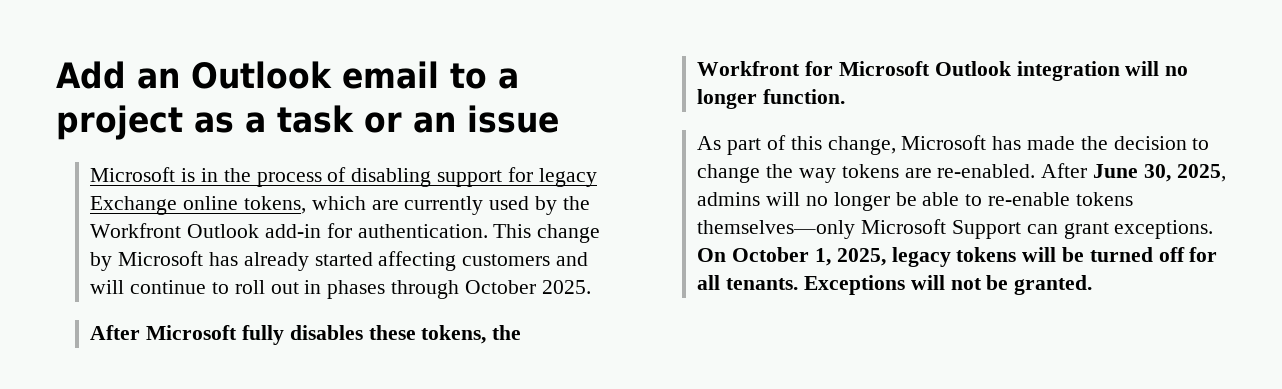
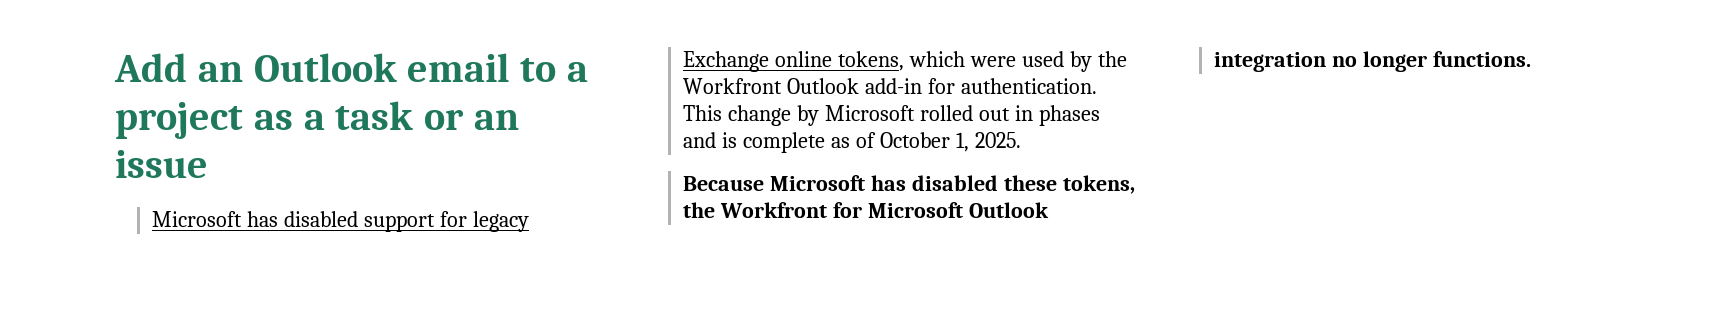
[181,167,432,187] is in the process of disabling -> [247,211,359,227] has disabled
[371,196,484,215] are currently -> [970,56,1017,67] were
[208,251,588,271] [90,280,591,299] [90,325,363,345] has already started affecting customers and will continue to roll out in phases through October 2025. // After Microsoft fully disables -> [920,105,1100,126] [683,132,1021,153] [683,175,999,191] rolled out in phases and is complete as of October 1, 2025. // Because Microsoft has disabled
[1125,61,1189,76] [697,89,846,109] [697,135,1210,155] [697,163,1226,183] [697,192,1133,211] [697,219,1214,239] [697,247,1218,267] [697,275,1093,295] will no longer function. // As part of this change, Microsoft has made the decision to change the way tokens are re-enabled. After June 30, 2025, admins will no longer be able to re-enable tokens themselves—only Microsoft Support can grant exceptions. On October 1, 2025, legacy tokens will be turned off for all tenants. Exceptions will not be granted. -> [1332,51,1532,72] no longer functions.

